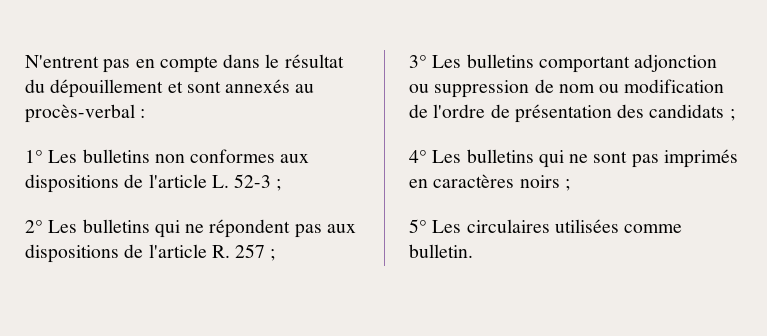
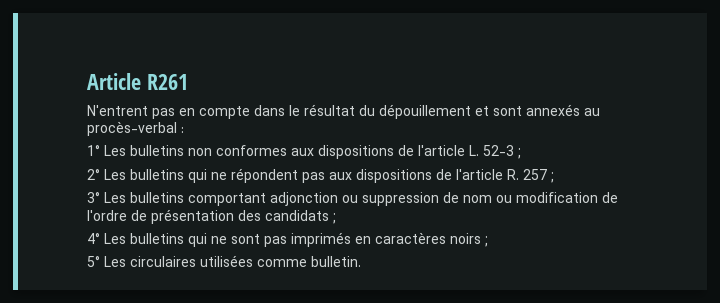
(25, 61) none -> [87,73,188,90] Article R261 //

